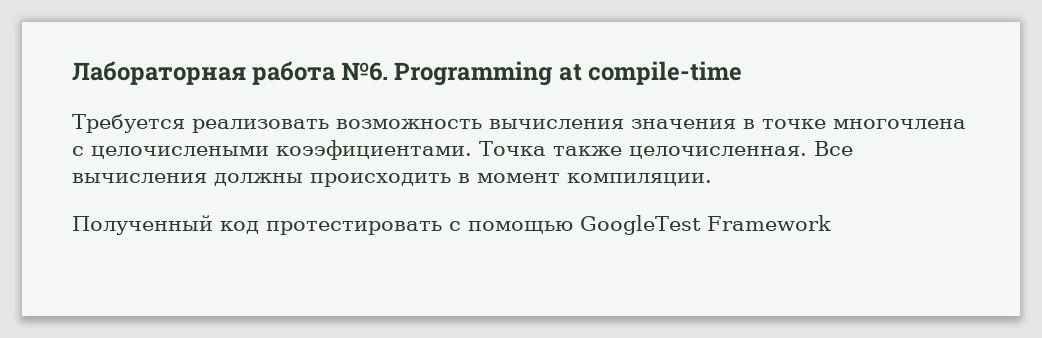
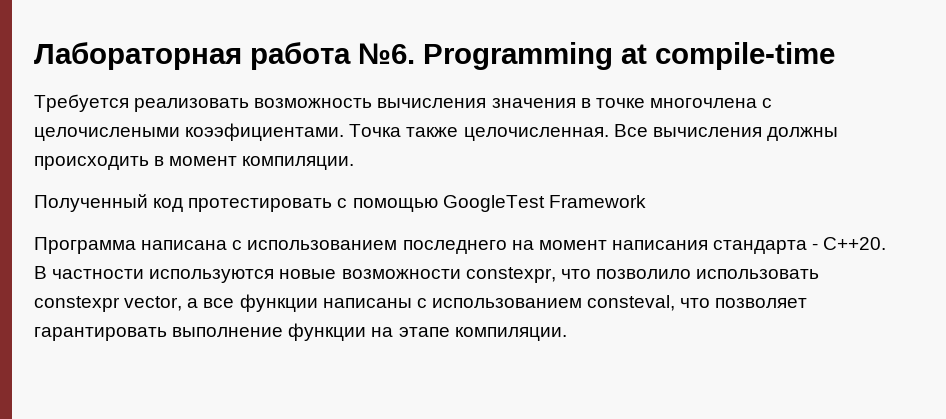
(831, 223) none -> [34,237,887,254] [34,266,820,283] [34,294,808,312] [34,323,567,341] // Программа написана с использованием последнего на момент написания стандарта - С++20. В частности используются новые возможности constexpr, что позволило использовать constexpr vector, а все функции написаны с использованием consteval, что позволяет гарантировать выполнение функции на этапе компиляции.

